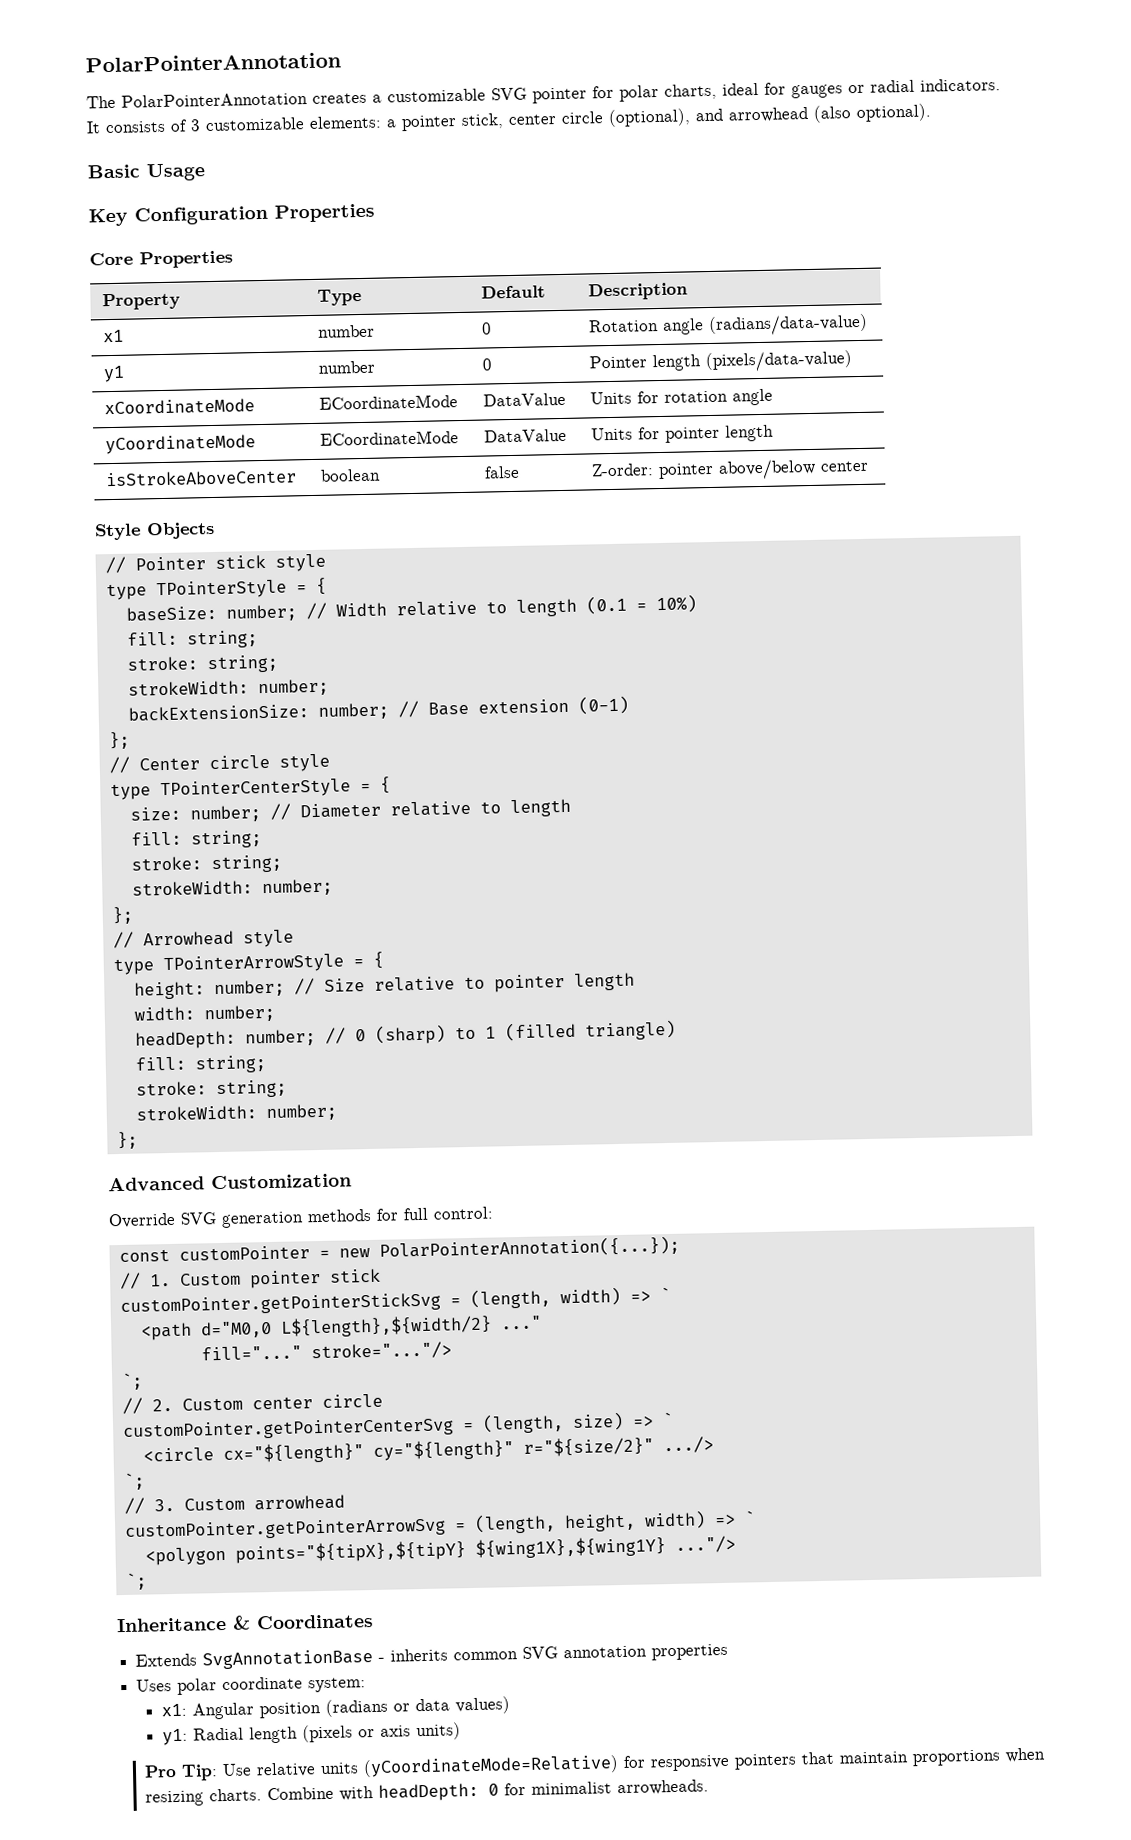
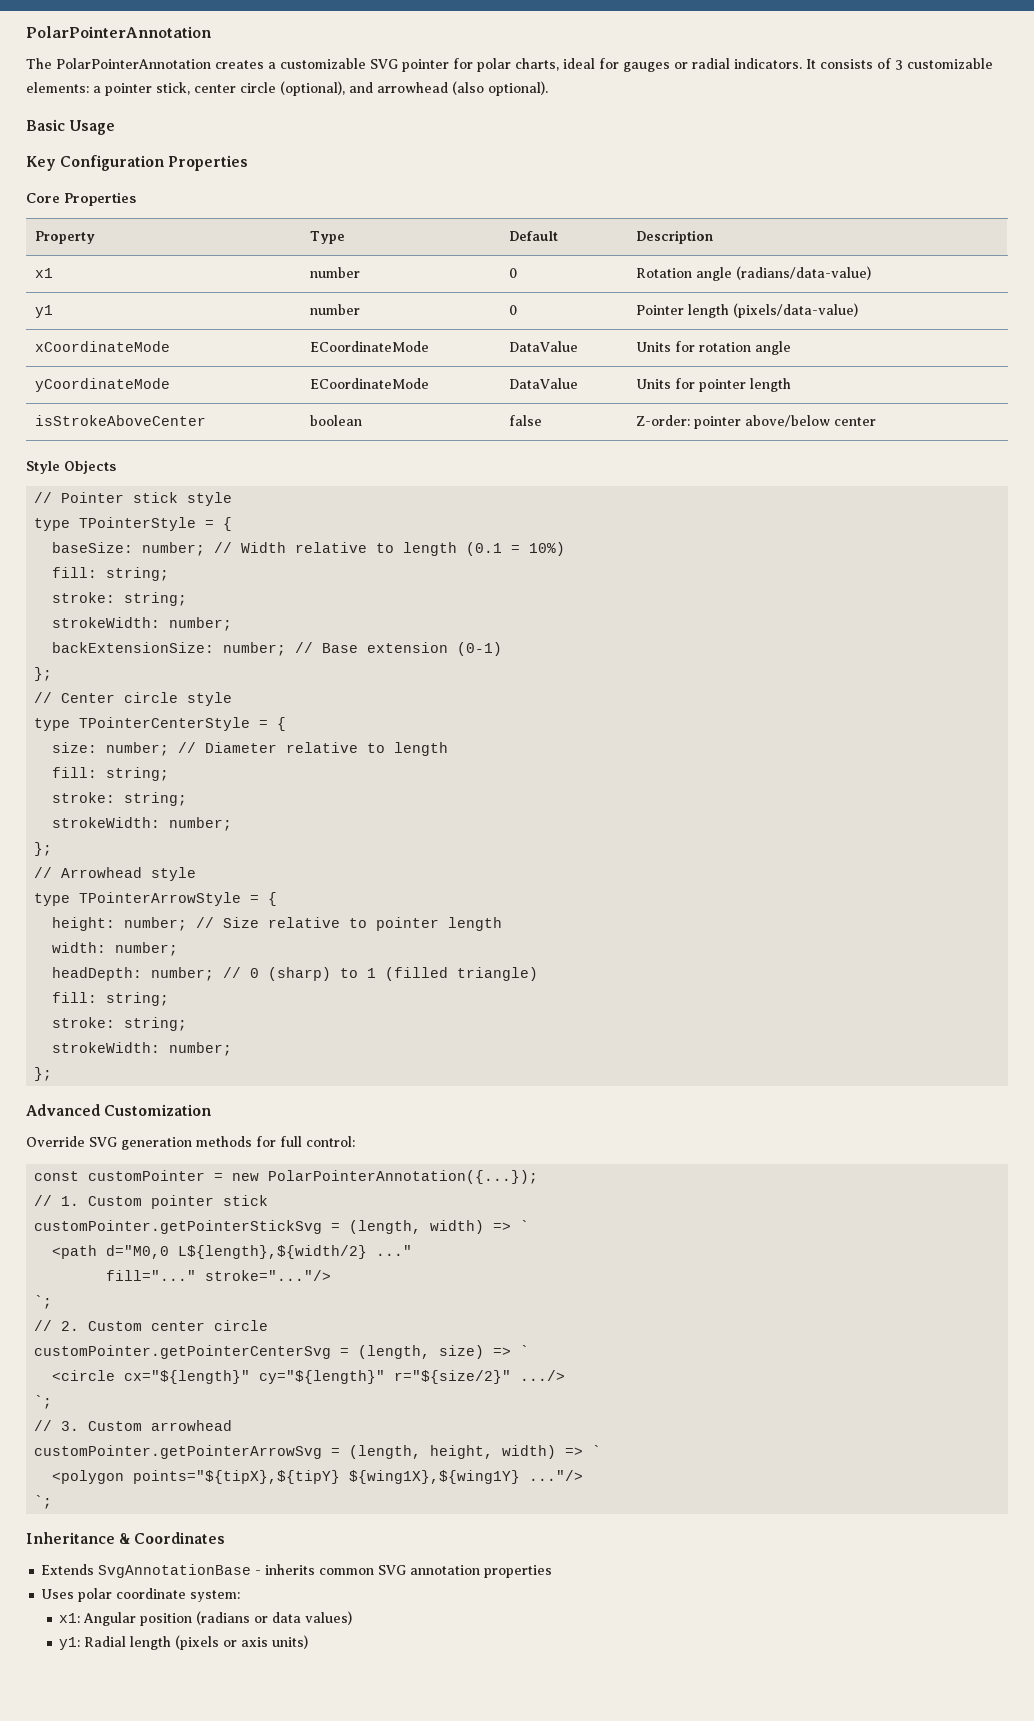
[144,1747,1046,1781] [145,1779,710,1807] // Pro Tip: Use relative units (yCoordinateMode=Relative) for responsive pointers that maintain proportions when resizing charts. Combine with headDepth: 0 for minimalist arrowheads. -> (309, 1642) none

